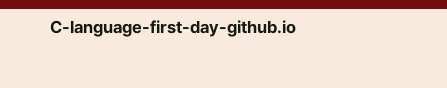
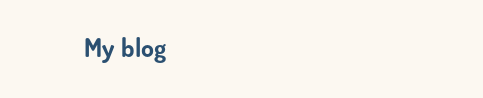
[50,20,296,37] C-language-first-day-github.io -> [84,37,167,63] My blog

